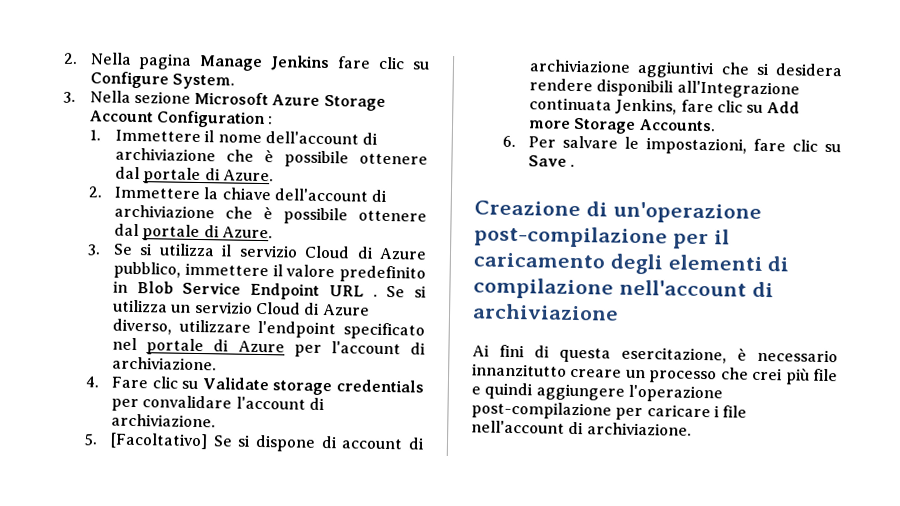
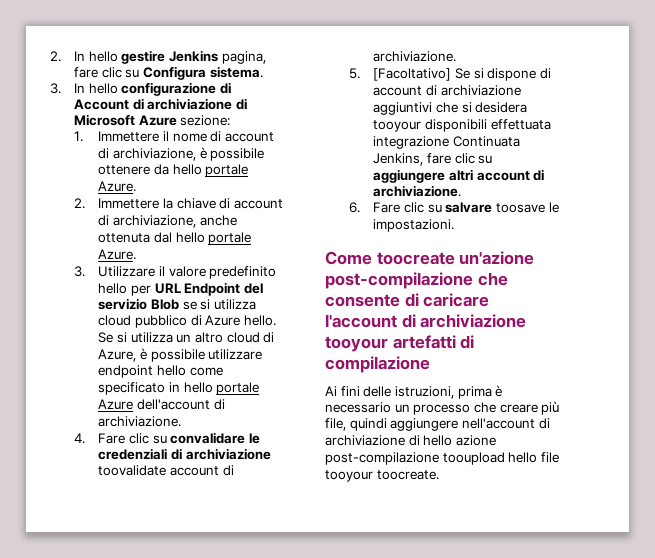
[63,52,431,72] [89,71,235,90] [63,90,386,111] [89,110,274,129] [88,129,379,145] [115,147,428,168] [115,166,221,185] 2. Nella pagina Manage Jenkins fare clic su Configure System. // 3. Nella sezione Microsoft Azure Storage Account Configuration : // 1. Immettere il nome dell'account di archiviazione che è possibile ottenere dal portale di -> [50,50,266,64] [74,66,263,80] [50,82,232,96] [74,98,248,110] [74,114,231,126] [74,131,274,142] [98,147,265,161] [98,164,249,177] 2. In hello gestire Jenkins pagina, fare clic su Configura sistema. // 3. In hello configurazione di Account di archiviazione di Microsoft Azure sezione: // 1. Immettere il nome di account di archiviazione, è possibile ottenere da hello portale
[273,188,388,203] [114,204,427,225] [114,223,273,242] [86,243,427,260] [113,261,426,283] [113,280,427,300] [113,299,370,316] [112,318,425,340] [112,337,401,357] dell'account di archiviazione che è possibile ottenere dal portale di Azure. // 3. Se si utilizza il servizio Cloud di Azure pubblico, immettere il valore predefinito in Blob Service Endpoint URL . Se si utilizza un servizio Cloud di Azure diverso, utilizzare l'endpoint specificato nel portale di Azure per l'account -> [219,198,283,209] [98,215,237,228] [98,232,252,245] [98,249,137,260] [74,266,277,279] [98,282,263,296] [98,298,256,310] [98,315,276,328] [98,332,275,343] [98,348,263,362] [98,365,223,378] [98,382,260,395] [98,399,210,410] di account di archiviazione, anche ottenuta dal hello portale Azure. // 3. Utilizzare il valore predefinito hello per URL Endpoint del servizio Blob se si utilizza cloud pubblico di Azure hello. Se si utilizza un altro cloud di Azure, è possibile utilizzare endpoint hello come specificato in hello portale Azure dell'account
[201,377,424,396] [111,395,306,412] Validate storage credentials per convalidare l'account -> [170,432,260,444] [98,448,271,460] [98,465,219,476] convalidare le credenziali di archiviazione toovalidate account
[529,78,800,99] [529,97,800,115] [528,117,716,134] [501,135,841,155] [528,155,576,167] [474,200,762,224] [474,225,730,250] [473,252,790,275] [473,277,774,300] [472,303,619,321] [472,344,838,364] [472,363,838,385] [471,382,723,403] [471,401,748,421] [471,420,692,436] rendere disponibili all'Integrazione continuata Jenkins, fare clic su Add more Storage Accounts. // 6. Per salvare le impostazioni, fare clic su Save . // Creazione di un'operazione post-compilazione per il caricamento degli elementi di compilazione nell'account di archiviazione // Ai fini di questa esercitazione, è necessario innanzitutto creare un processo che crei più file e quindi aggiungere l'operazione post-compilazione per caricare i file nell'account di archiviazione. -> [373,119,551,132] [373,136,520,149] [373,153,493,166] [373,169,545,183] [373,185,462,197] [349,202,559,213] [373,219,455,232] [325,251,535,265] [325,272,508,289] [325,293,490,307] [325,314,527,328] [325,335,475,352] [325,356,430,373] [325,385,503,399] [325,401,560,415] [325,418,550,431] [325,435,496,446] [325,452,559,465] [325,470,439,482] tooyour disponibili effettuata integrazione Continuata Jenkins, fare clic su aggiungere altri account di archiviazione. // 6. Fare clic su salvare toosave le impostazioni. // Come toocreate un'azione post-compilazione che consente di caricare l'account di archiviazione tooyour artefatti di compilazione // Ai fini delle istruzioni, prima è necessario un processo che creare più file, quindi aggiungere nell'account di archiviazione di hello azione post-compilazione tooupload hello file tooyour toocreate.

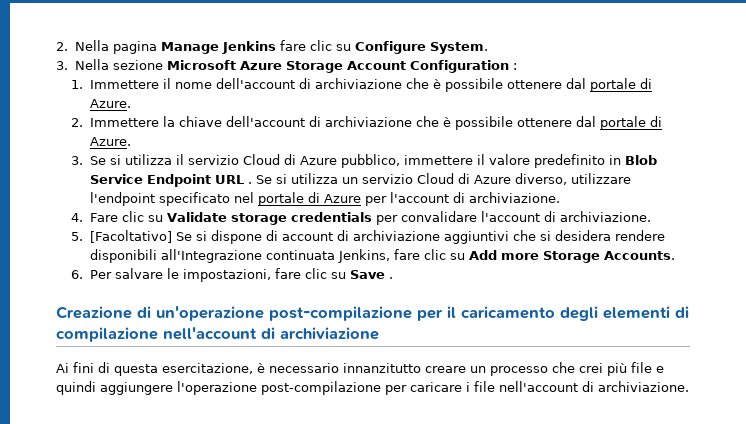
[50,50,266,64] [74,66,263,80] [50,82,232,96] [74,98,248,110] [74,114,231,126] [74,131,274,142] [98,147,265,161] [98,164,249,177] 2. In hello gestire Jenkins pagina, fare clic su Configura sistema. // 3. In hello configurazione di Account di archiviazione di Microsoft Azure sezione: // 1. Immettere il nome di account di archiviazione, è possibile ottenere da hello portale -> [56,40,488,54] [56,59,517,73] [71,78,652,92] 2. Nella pagina Manage Jenkins fare clic su Configure System. // 3. Nella sezione Microsoft Azure Storage Account Configuration : // 1. Immettere il nome dell'account di archiviazione che è possibile ottenere dal portale di
[219,198,283,209] [98,215,237,228] [98,232,252,245] [98,249,137,260] [74,266,277,279] [98,282,263,296] [98,298,256,310] [98,315,276,328] [98,332,275,343] [98,348,263,362] [98,365,223,378] [98,382,260,395] [98,399,210,410] di account di archiviazione, anche ottenuta dal hello portale Azure. // 3. Utilizzare il valore predefinito hello per URL Endpoint del servizio Blob se si utilizza cloud pubblico di Azure hello. Se si utilizza un altro cloud di Azure, è possibile utilizzare endpoint hello come specificato in hello portale Azure dell'account -> [225,116,662,130] [89,137,131,146] [71,154,657,168] [89,173,631,187] [89,192,449,206] dell'account di archiviazione che è possibile ottenere dal portale di Azure. // 3. Se si utilizza il servizio Cloud di Azure pubblico, immettere il valore predefinito in Blob Service Endpoint URL . Se si utilizza un servizio Cloud di Azure diverso, utilizzare l'endpoint specificato nel portale di Azure per l'account
[170,432,260,444] [98,448,271,460] [98,465,219,476] convalidare le credenziali di archiviazione toovalidate account -> [166,211,540,225] Validate storage credentials per convalidare l'account
[373,119,551,132] [373,136,520,149] [373,153,493,166] [373,169,545,183] [373,185,462,197] [349,202,559,213] [373,219,455,232] [325,251,535,265] [325,272,508,289] [325,293,490,307] [325,314,527,328] [325,335,475,352] [325,356,430,373] [325,385,503,399] [325,401,560,415] [325,418,550,431] [325,435,496,446] [325,452,559,465] [325,470,439,482] tooyour disponibili effettuata integrazione Continuata Jenkins, fare clic su aggiungere altri account di archiviazione. // 6. Fare clic su salvare toosave le impostazioni. // Come toocreate un'azione post-compilazione che consente di caricare l'account di archiviazione tooyour artefatti di compilazione // Ai fini delle istruzioni, prima è necessario un processo che creare più file, quindi aggiungere nell'account di archiviazione di hello azione post-compilazione tooupload hello file tooyour toocreate. -> [614,230,665,241] [89,249,675,263] [71,268,393,282] [56,306,689,321] [56,327,379,342] [56,362,664,376] [56,381,689,395] rendere disponibili all'Integrazione continuata Jenkins, fare clic su Add more Storage Accounts. // 6. Per salvare le impostazioni, fare clic su Save . // Creazione di un'operazione post-compilazione per il caricamento degli elementi di compilazione nell'account di archiviazione // Ai fini di questa esercitazione, è necessario innanzitutto creare un processo che crei più file e quindi aggiungere l'operazione post-compilazione per caricare i file nell'account di archiviazione.

